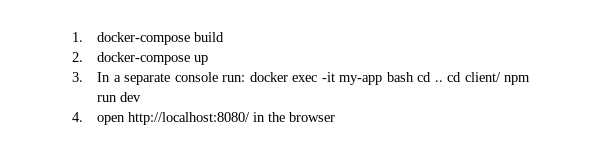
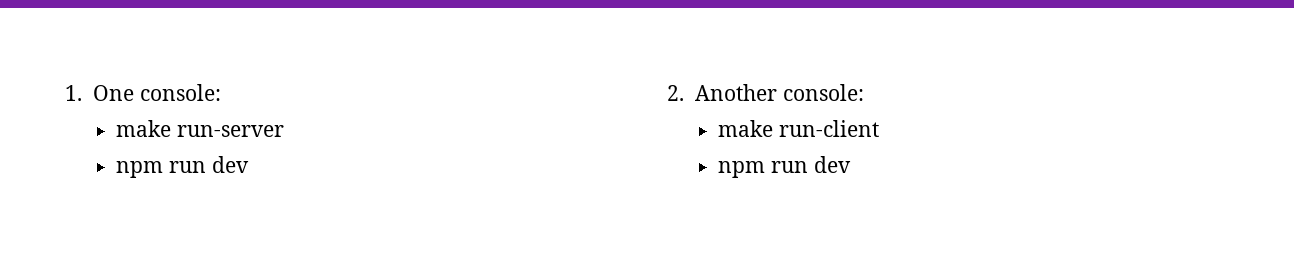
[97,32,225,45] [72,52,209,65] [72,72,530,85] [97,92,142,102] [72,112,336,125] docker-compose build // 2. docker-compose up // 3. In a separate console run: docker exec -it my-app bash cd .. cd client/ npm run dev // 4. open http://localhost:8080/ in the browser -> [93,84,221,101] [116,120,285,137] [116,156,249,178] [667,84,864,101] [718,120,880,137] [718,156,851,178] One console: // make run-server // npm run dev // 2. Another console: // make run-client // npm run dev

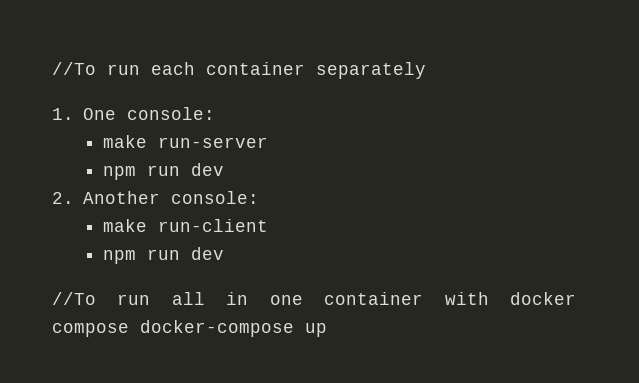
(65, 93) none -> [52,62,426,79] //To run each container separately //
(851, 164) none -> [52,292,576,305] [52,320,327,337] // //To run all in one container with docker compose docker-compose up

